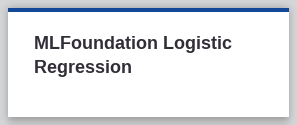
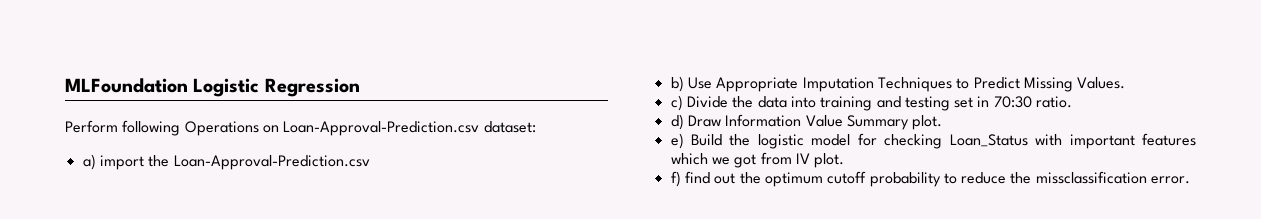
(132, 68) none -> [65,120,536,136] [82,154,370,170] [670,76,1126,92] [670,95,1073,111] [670,114,943,130] [670,133,1196,149] [670,152,845,168] [670,171,1191,187] // Perform following Operations on Loan-Approval-Prediction.csv dataset: // a) import the Loan-Approval-Prediction.csv // b) Use Appropriate Imputation Techniques to Predict Missing Values. // c) Divide the data into training and testing set in 70:30 ratio. // d) Draw Information Value Summary plot. // e) Build the logistic model for checking Loan_Status with important features which we got from IV plot. // f) find out the optimum cutoff probability to reduce the missclassification error.

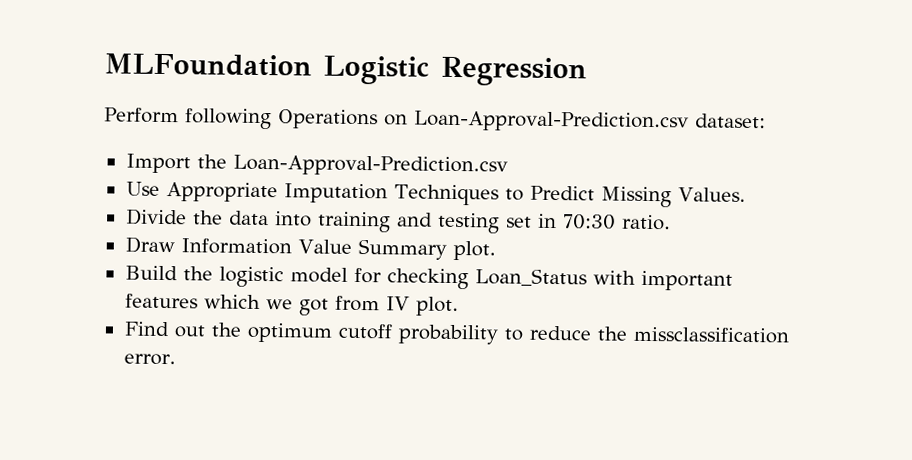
[82,154,144,170] a) import -> [125,153,191,174] Import
[670,76,684,92] b) -> (508, 165) none
[670,95,683,111] c) -> (746, 194) none
[670,114,684,130] d) -> (671, 222) none
[670,133,684,149] e) -> (496, 250) none
[670,171,710,187] f) find -> [123,321,170,337] Find

